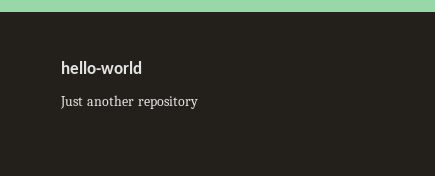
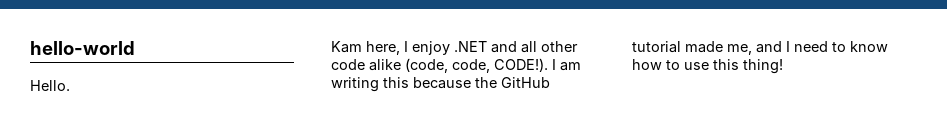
[60,95,198,109] Just another repository -> [30,80,70,91] [331,41,578,55] [331,58,581,73] [331,77,550,92] [632,41,888,55] [632,59,783,74] Hello. // Kam here, I enjoy .NET and all other code alike (code, code, CODE!). I am writing this because the GitHub tutorial made me, and I need to know how to use this thing!

